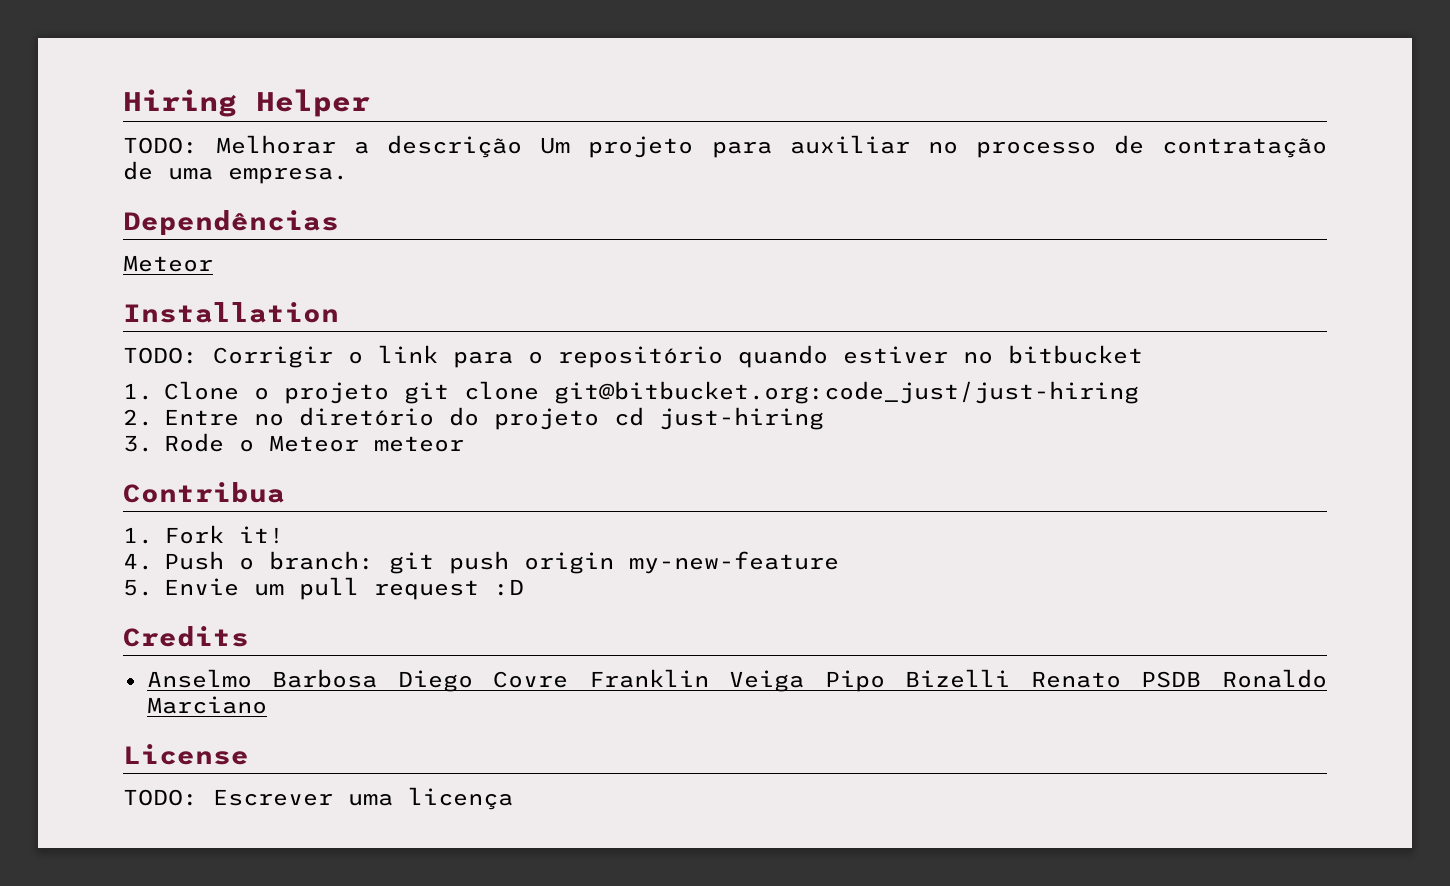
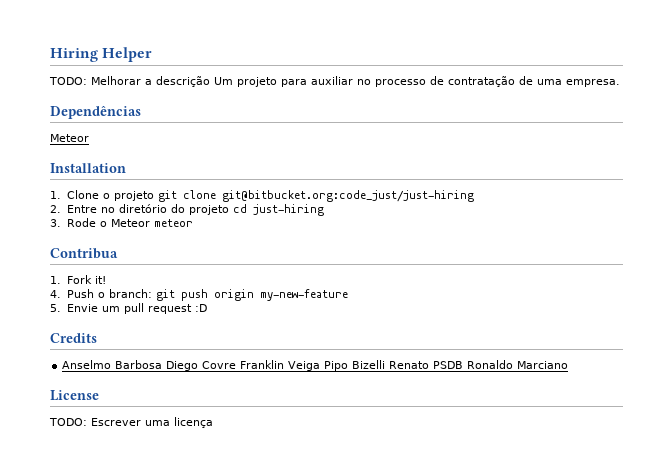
[123,345,1143,368] // TODO: Corrigir o link para o repositório quando estiver no bitbucket -> (126, 168) none

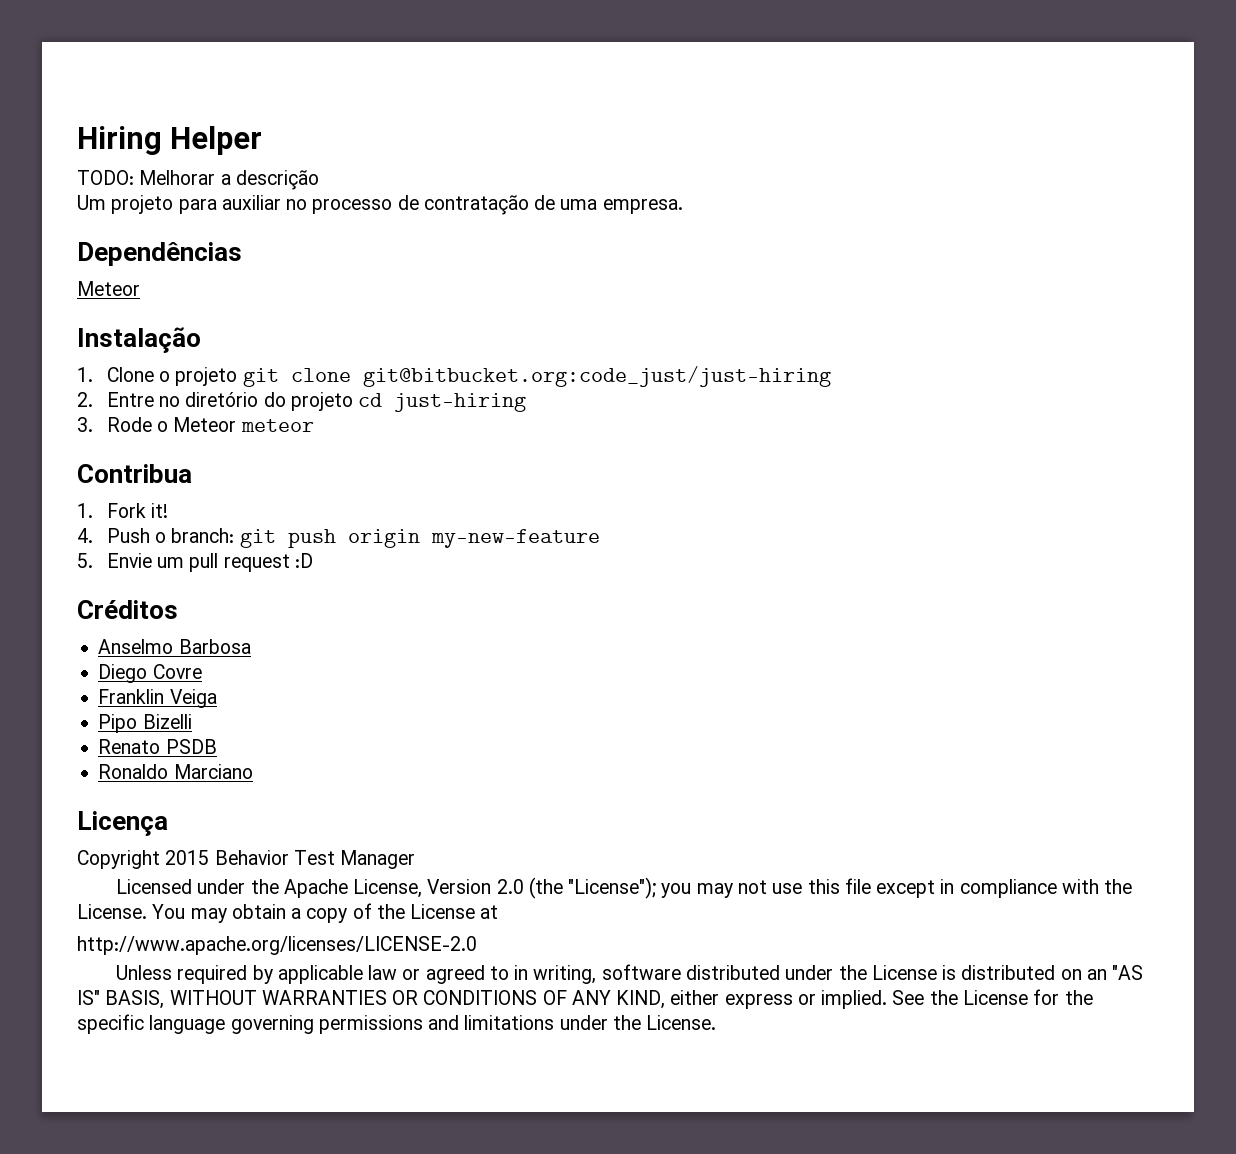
(210, 81) none -> (319, 180) //
[50,163,126,173] Installation -> [77,327,201,353] Instalação
[50,333,97,343] Credits -> [77,600,178,619] Créditos
(163, 364) none -> (251, 646) //
(237, 365) none -> (202, 671) //
(321, 366) none -> (217, 698) //
(386, 364) none -> (192, 721) //
(464, 365) none -> (217, 746) //
[50,390,99,401] [49,417,213,428] License // TODO: Escrever uma licença -> [77,811,168,836] [77,850,416,869] [116,877,1133,899] [77,903,499,923] [77,936,477,955] [116,964,1144,984] [77,989,1093,1009] [77,1014,717,1034] Licença // Copyright 2015 Behavior Test Manager // Licensed under the Apache License, Version 2.0 (the "License"); you may not use this file except in compliance with the License. You may obtain a copy of the License at // http://www.apache.org/licenses/LICENSE-2.0 // Unless required by applicable law or agreed to in writing, software distributed under the License is distributed on an "AS IS" BASIS, WITHOUT WARRANTIES OR CONDITIONS OF ANY KIND, either express or implied. See the License for the specific language governing permissions and limitations under the License.

